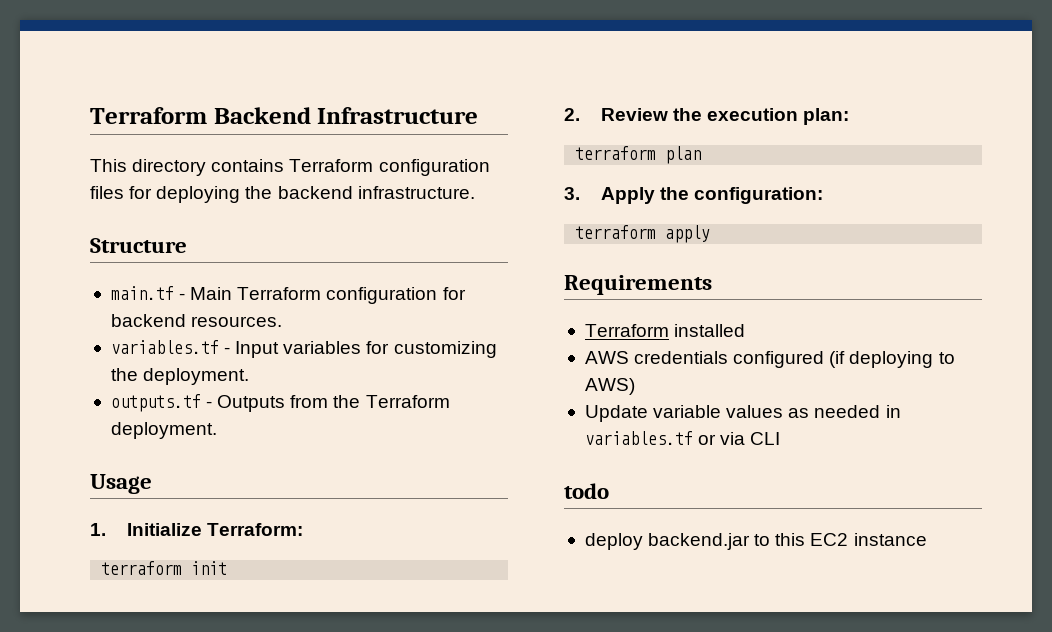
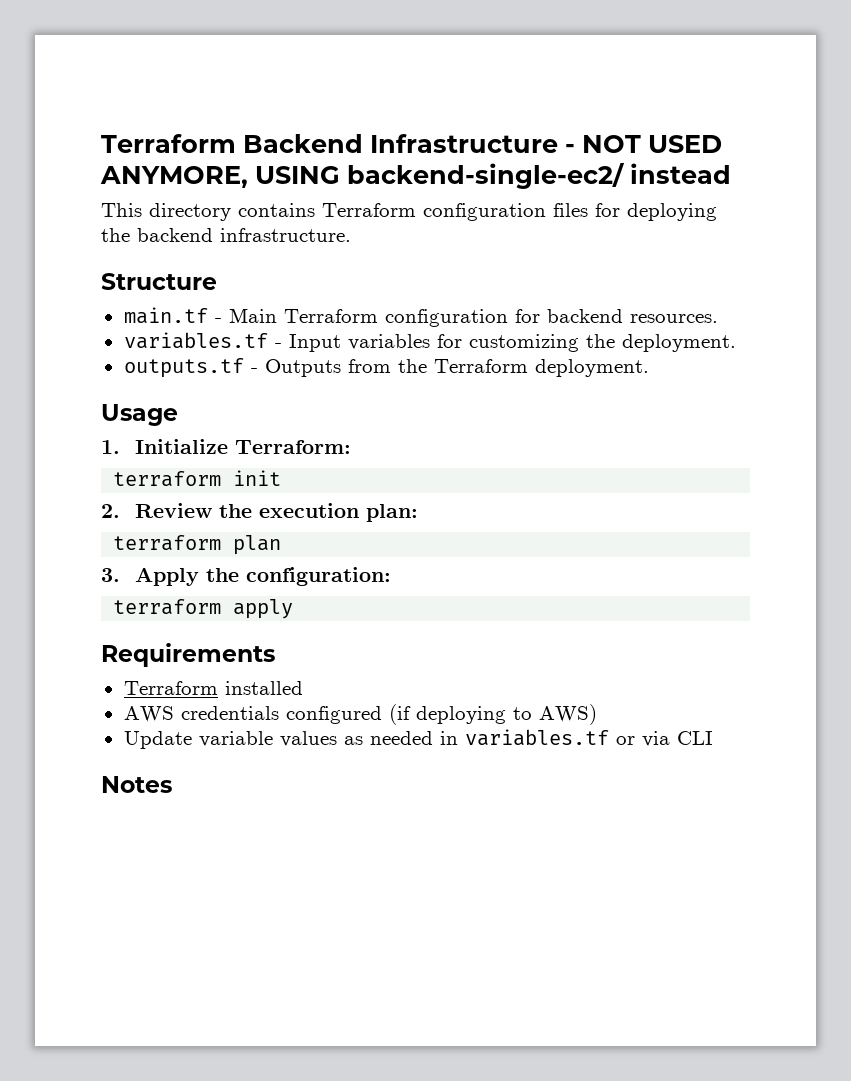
(479, 115) none -> [565,135,722,153] [100,162,731,189] - NOT USED ANYMORE, USING backend-single-ec2/ instead
[564,483,609,499] [584,533,927,550] todo // deploy backend.jar to this EC2 instance -> [101,776,172,793] Notes

